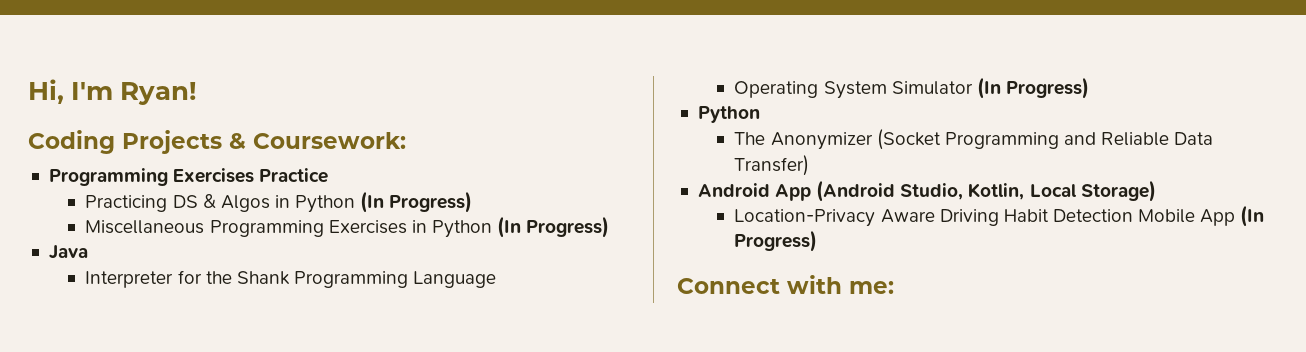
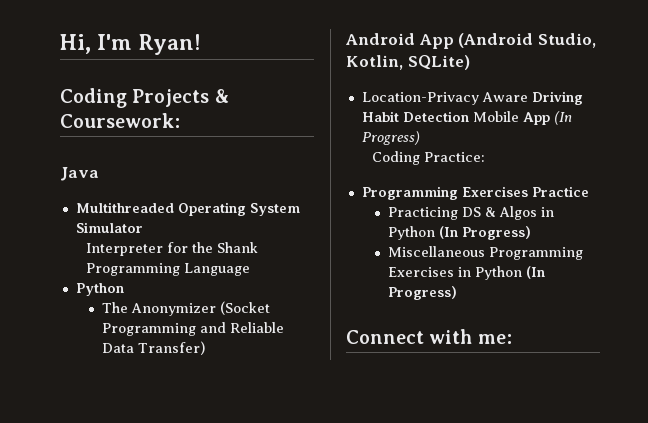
(406, 140) none -> [60,167,99,181] [75,202,300,216] [75,222,143,233] [86,242,259,256] [86,263,251,276] [75,283,124,296] [102,301,271,316] [102,322,285,336] [102,341,206,355] [345,33,596,49] [346,55,470,70] [361,91,583,105] [361,111,572,125] [361,131,420,145] [372,151,486,165] // Java // Multithreaded Operating System Simulator // Interpreter for the Shank Programming Language // Python // The Anonymizer (Socket Programming and Reliable Data Transfer) // Android App (Android Studio, Kotlin, SQLite) // Location-Privacy Aware Driving Habit Detection Mobile App (In Progress) // Coding Practice:
[48,245,88,260] [85,270,497,288] [734,77,1089,99] [697,106,760,123] [734,129,1214,150] [734,155,810,176] [697,180,1156,202] [734,205,1265,227] [734,230,818,252] // Java // Interpreter for the Shank Programming Language // Operating System Simulator (In Progress) // Python // The Anonymizer (Socket Programming and Reliable Data Transfer) // Android App (Android Studio, Kotlin, Local Storage) // Location-Privacy Aware Driving Habit Detection Mobile App (In Progress) -> (458, 293) none

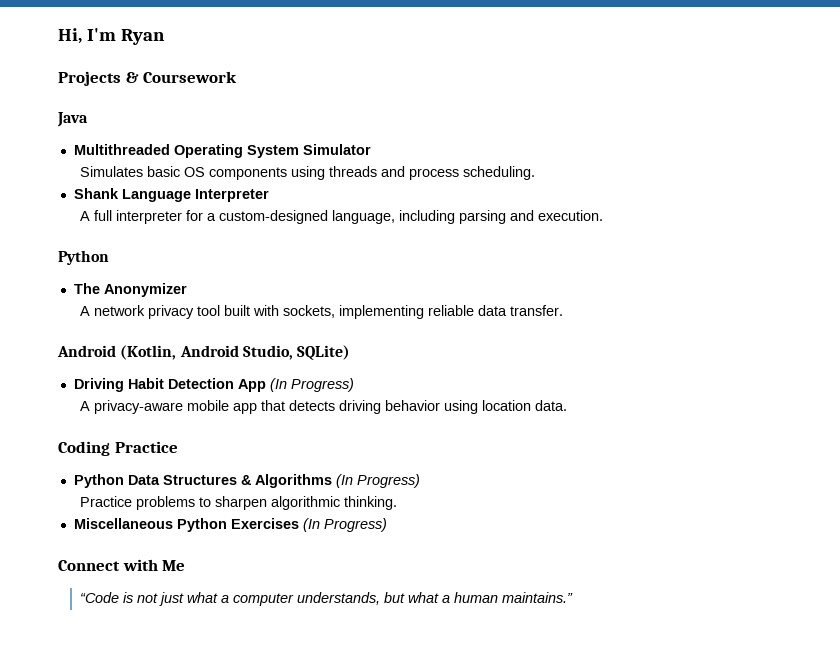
[138,34,202,55] [60,88,127,108] Ryan! // Coding -> [120,29,165,45] Ryan //
[60,113,180,128] Coursework: -> [143,71,238,83] Coursework
[86,242,259,256] [86,263,251,276] [75,283,124,296] [102,301,271,316] [102,322,285,336] [102,341,206,355] [345,33,596,49] [346,55,403,70] Interpreter for the Shank Programming Language // Python // The Anonymizer (Socket Programming and Reliable Data Transfer) // Android App (Android Studio, Kotlin, -> [79,166,535,180] [73,188,269,202] [79,210,603,224] [58,250,109,265] [73,283,187,297] [79,305,563,319] [57,345,293,360] Simulates basic OS components using threads and process scheduling. // Shank Language Interpreter // A full interpreter for a custom-designed language, including parsing and execution. // Python // The Anonymizer // A network privacy tool built with sockets, implementing reliable data transfer. // Android (Kotlin, Android Studio,
[361,92,528,105] Location-Privacy Aware -> (351, 352) none
[472,111,519,122] Mobile -> (234, 383) none
[372,151,486,165] [361,186,589,200] [388,206,555,220] [388,226,532,240] [388,246,584,260] [388,266,546,280] [388,286,458,300] [346,329,512,344] Coding Practice: // Programming Exercises Practice // Practicing DS & Algos in Python (In Progress) // Miscellaneous Programming Exercises in Python (In Progress) // Connect with me: -> [79,400,567,414] [58,441,178,456] [73,474,420,488] [79,496,397,510] [73,518,387,532] [58,559,186,571] [79,592,573,606] A privacy-aware mobile app that detects driving behavior using location data. // Coding Practice // Python Data Structures & Algorithms (In Progress) // Practice problems to sharpen algorithmic thinking. // Miscellaneous Python Exercises (In Progress) // Connect with Me // “Code is not just what a computer understands, but what a human maintains.”

